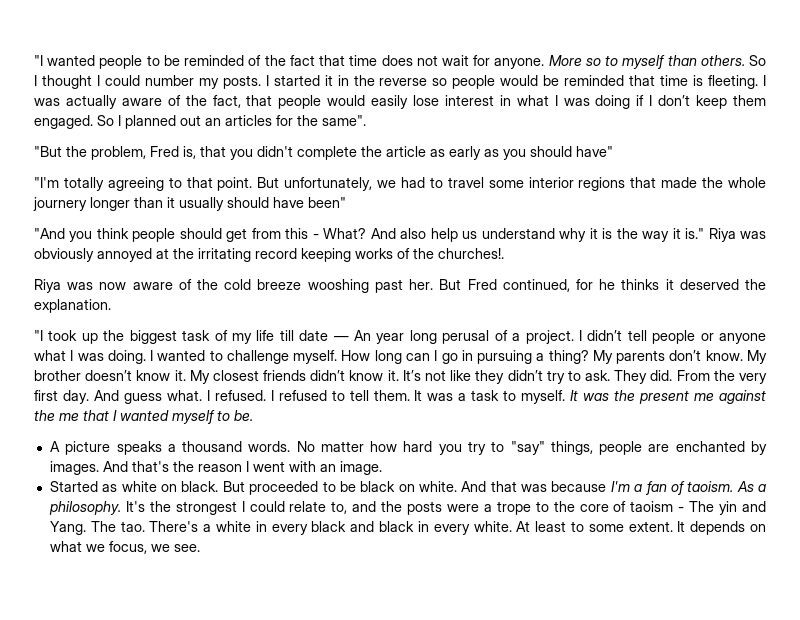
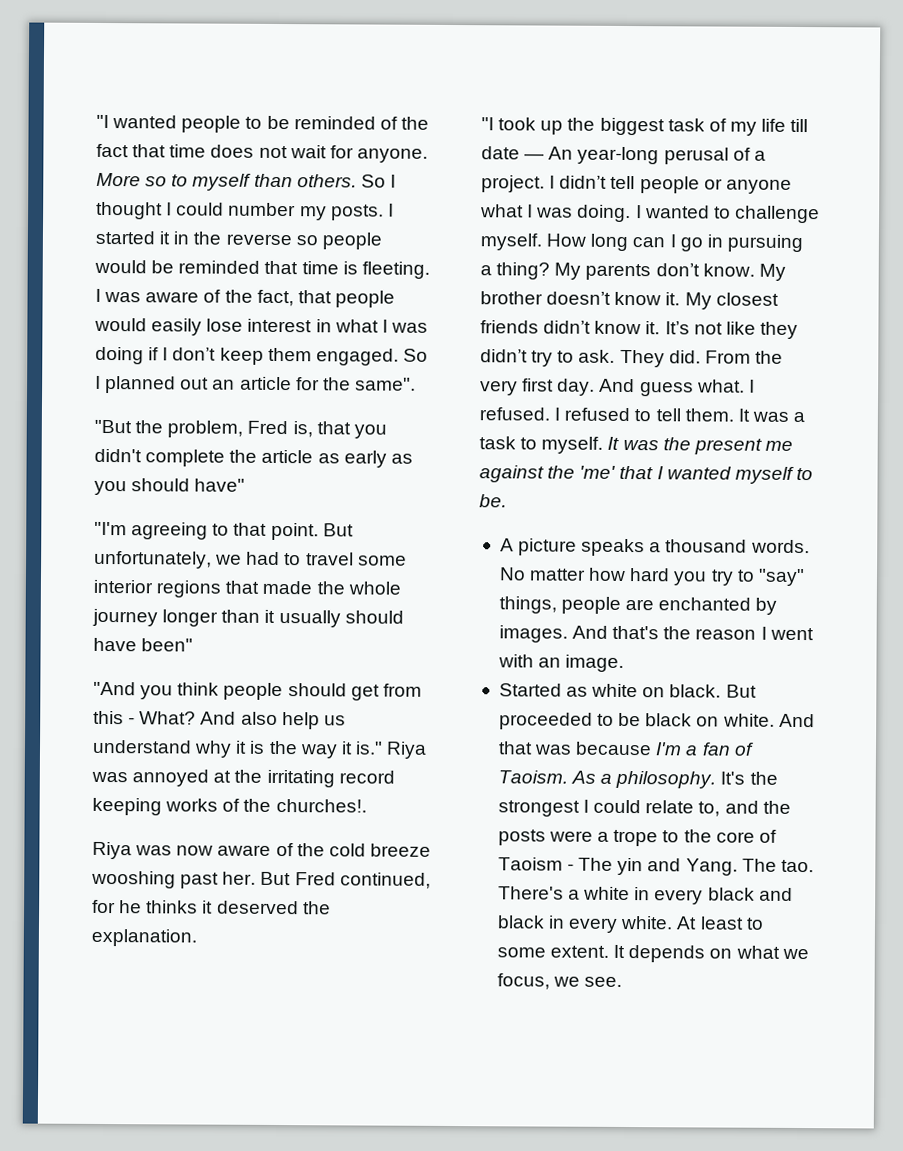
[65,95,117,109] actually -> (142, 297) none
[225,115,272,126] articles -> [239,376,292,391] article
[63,177,104,191] totally -> (127, 528) none
[33,197,87,211] journery -> [92,608,158,627] journey
[34,248,94,262] obviously -> (128, 777) none
[376,330,437,344] year long -> [577,146,660,165] year-long
[59,413,79,421] me -> [579,465,617,479] 'me'
[687,481,734,492] taoism. -> [497,770,568,784] Taoism.
[630,501,674,512] taoism -> [497,857,563,871] Taoism

